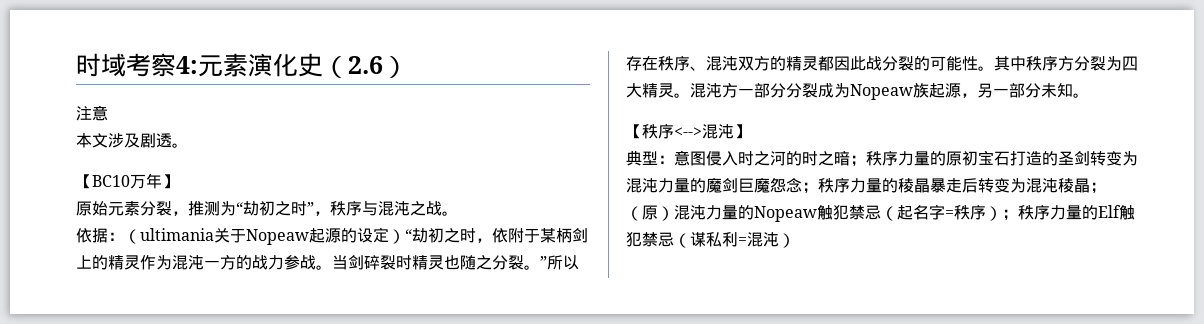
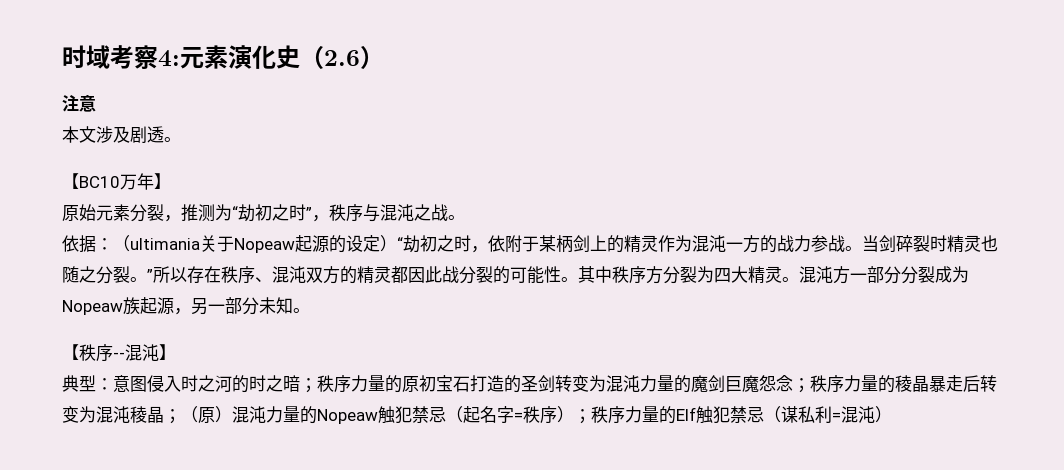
[674,127,702,137] <--> -> [113,352,125,359] --

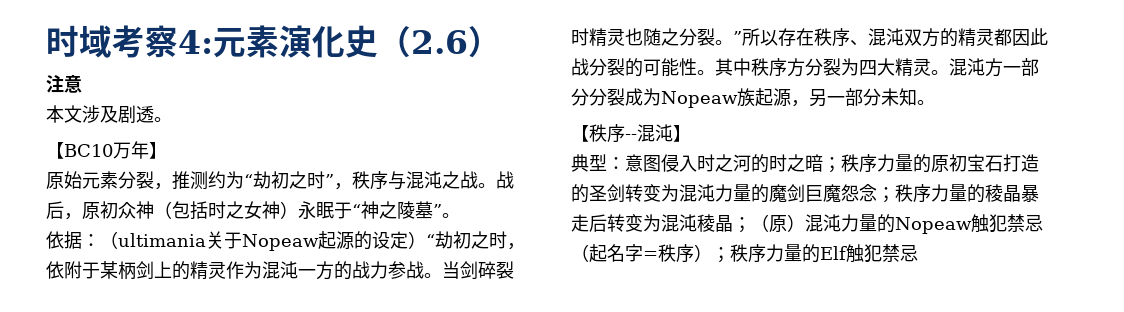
(215, 213) none -> [208,171,226,189] 约
(465, 217) none -> [496,171,514,189] [46,201,460,220] 战后，原初众神（包括时之女神）永眠于“神之陵墓”。
[764,406,892,423] （谋私利=混沌） -> (918, 253) none

